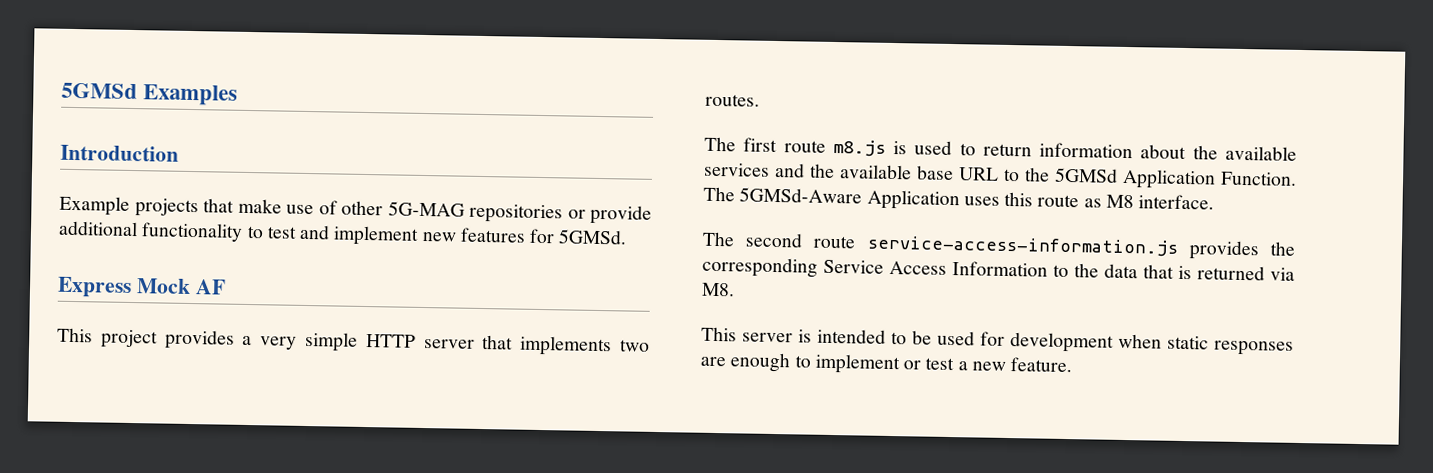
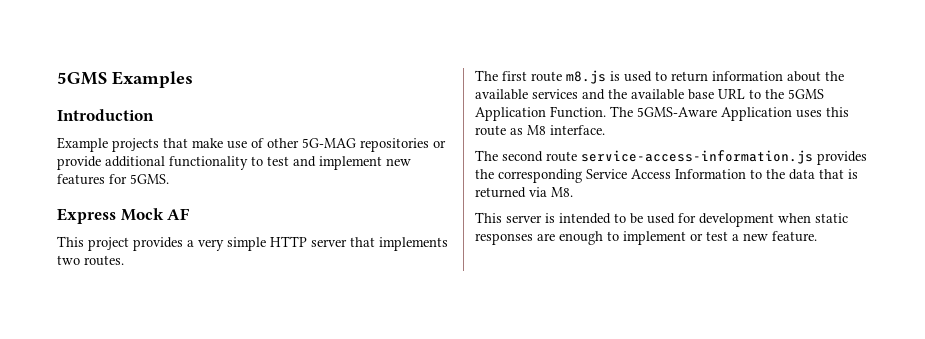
[61,82,138,100] 5GMSd -> [57,72,107,85] 5GMS
[558,229,628,245] 5GMSd. -> [130,174,169,184] 5GMS.
[1054,167,1118,183] 5GMSd -> [788,89,824,99] 5GMS
[739,187,863,204] 5GMSd-Aware -> [637,107,717,117] 5GMS-Aware

